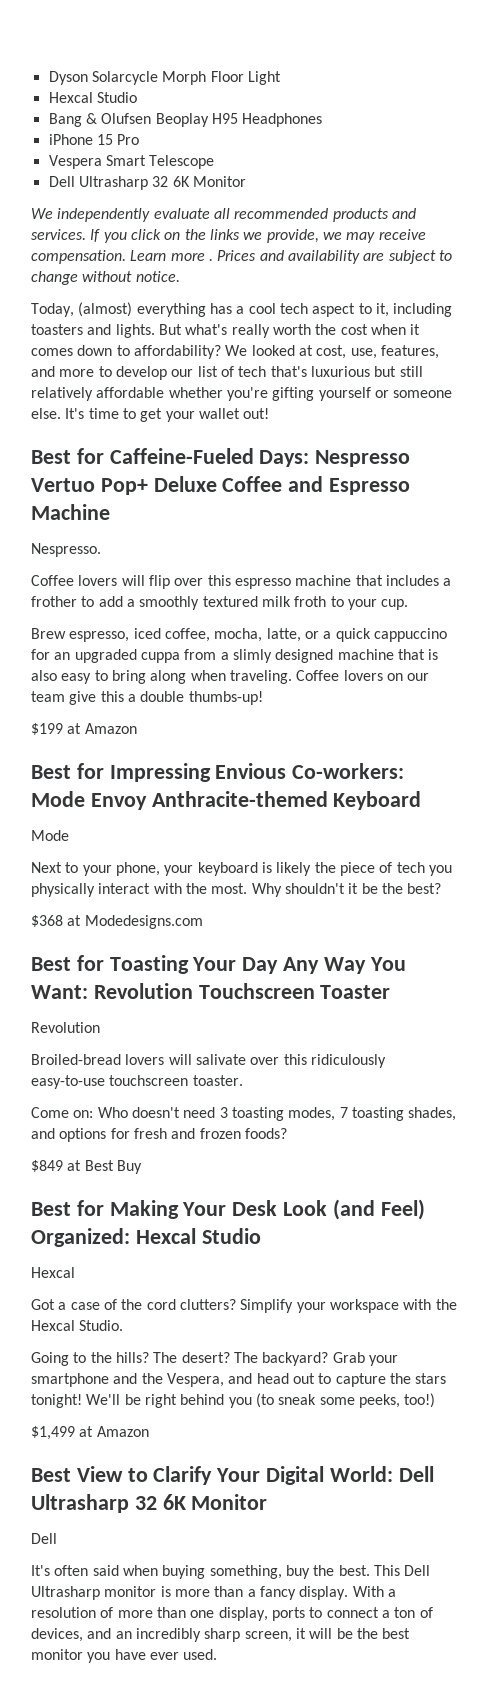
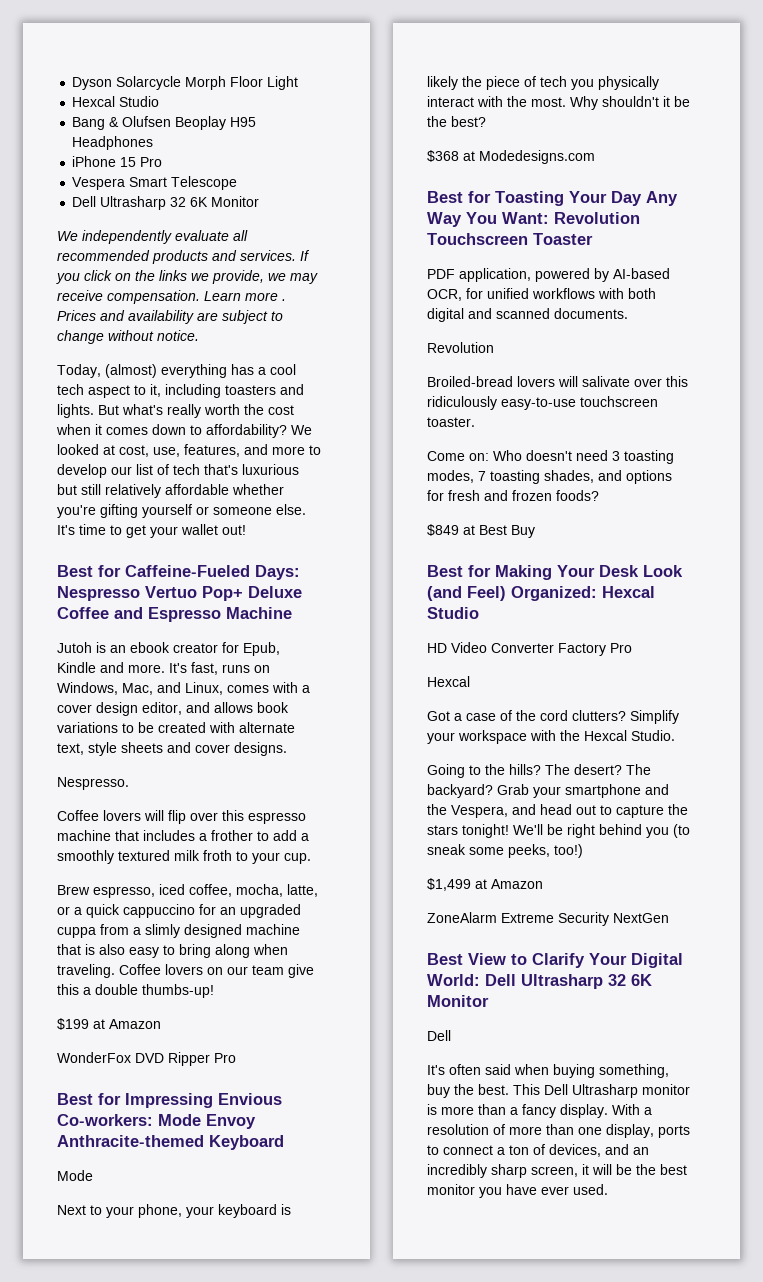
(110, 512) none -> [57,642,280,656] [57,662,270,675] [57,682,310,695] [57,702,289,716] [57,722,295,733] [57,742,287,756] // Jutoh is an ebook creator for Epub, Kindle and more. It's fast, runs on Windows, Mac, and Linux, comes with a cover design editor, and allows book variations to be created with alternate text, style sheets and cover designs.
(137, 728) none -> [57,1052,236,1066] // WonderFox DVD Ripper Pro
(391, 992) none -> [427,268,670,282] [427,288,656,301] [427,308,628,322] // PDF application, powered by AI-based OCR, for unified workflows with both digital and scanned documents.
(261, 1236) none -> [427,642,632,656] // HD Video Converter Factory Pro
(149, 1431) none -> [427,912,669,926] // ZoneAlarm Extreme Security NextGen

